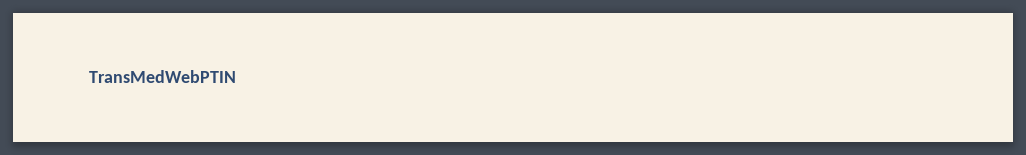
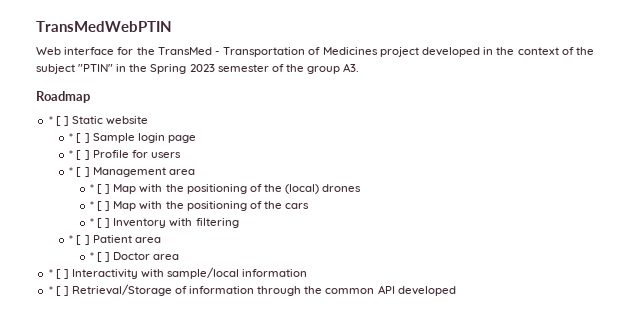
(236, 76) none -> [36,47,594,57] [36,63,360,74] [36,91,90,103] [48,116,149,126] [69,133,196,143] [69,150,181,160] [69,167,195,177] [90,184,362,194] [90,201,309,211] [90,218,239,228] [69,235,161,245] [90,252,180,262] [48,267,308,279] [48,284,456,296] // Web interface for the TransMed - Transportation of Medicines project developed in the context of the subject "PTIN" in the Spring 2023 semester of the group A3. // Roadmap // * [ ] Static website // * [ ] Sample login page // * [ ] Profile for users // * [ ] Management area // * [ ] Map with the positioning of the (local) drones // * [ ] Map with the positioning of the cars // * [ ] Inventory with filtering // * [ ] Patient area // * [ ] Doctor area // * [ ] Interactivity with sample/local information // * [ ] Retrieval/Storage of information through the common API developed

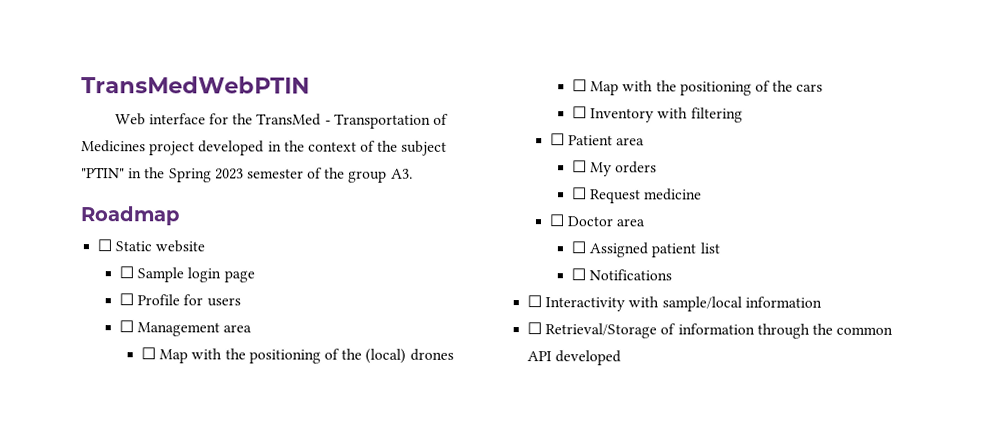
[48,116,69,126] * [ ] -> [97,239,113,252] ☐
[69,133,90,143] * [ ] -> [119,266,135,279] ☐
[69,150,90,160] * [ ] -> [119,293,135,306] ☐
[69,167,90,177] * [ ] -> [119,320,135,333] ☐
[90,184,111,194] * [ ] -> [141,347,157,360] ☐
[90,201,111,211] * [ ] -> [572,79,588,92] ☐
[90,218,111,228] * [ ] -> [572,106,588,119] ☐
[69,235,90,245] * [ ] -> [550,133,566,146] ☐
[90,252,180,262] [48,269,69,279] * [ ] Doctor area // * [ ] -> [572,160,658,177] [572,187,703,204] [549,214,646,227] [571,241,720,258] [571,268,673,281] [527,295,543,308] ☐ My orders // ☐ Request medicine // ☐ Doctor area // ☐ Assigned patient list // ☐ Notifications // ☐
[48,286,69,296] * [ ] -> [527,322,543,335] ☐

